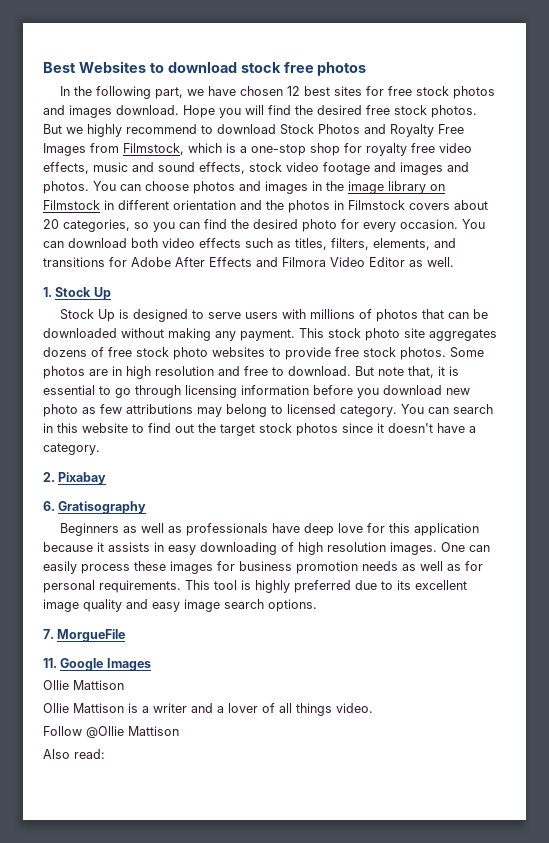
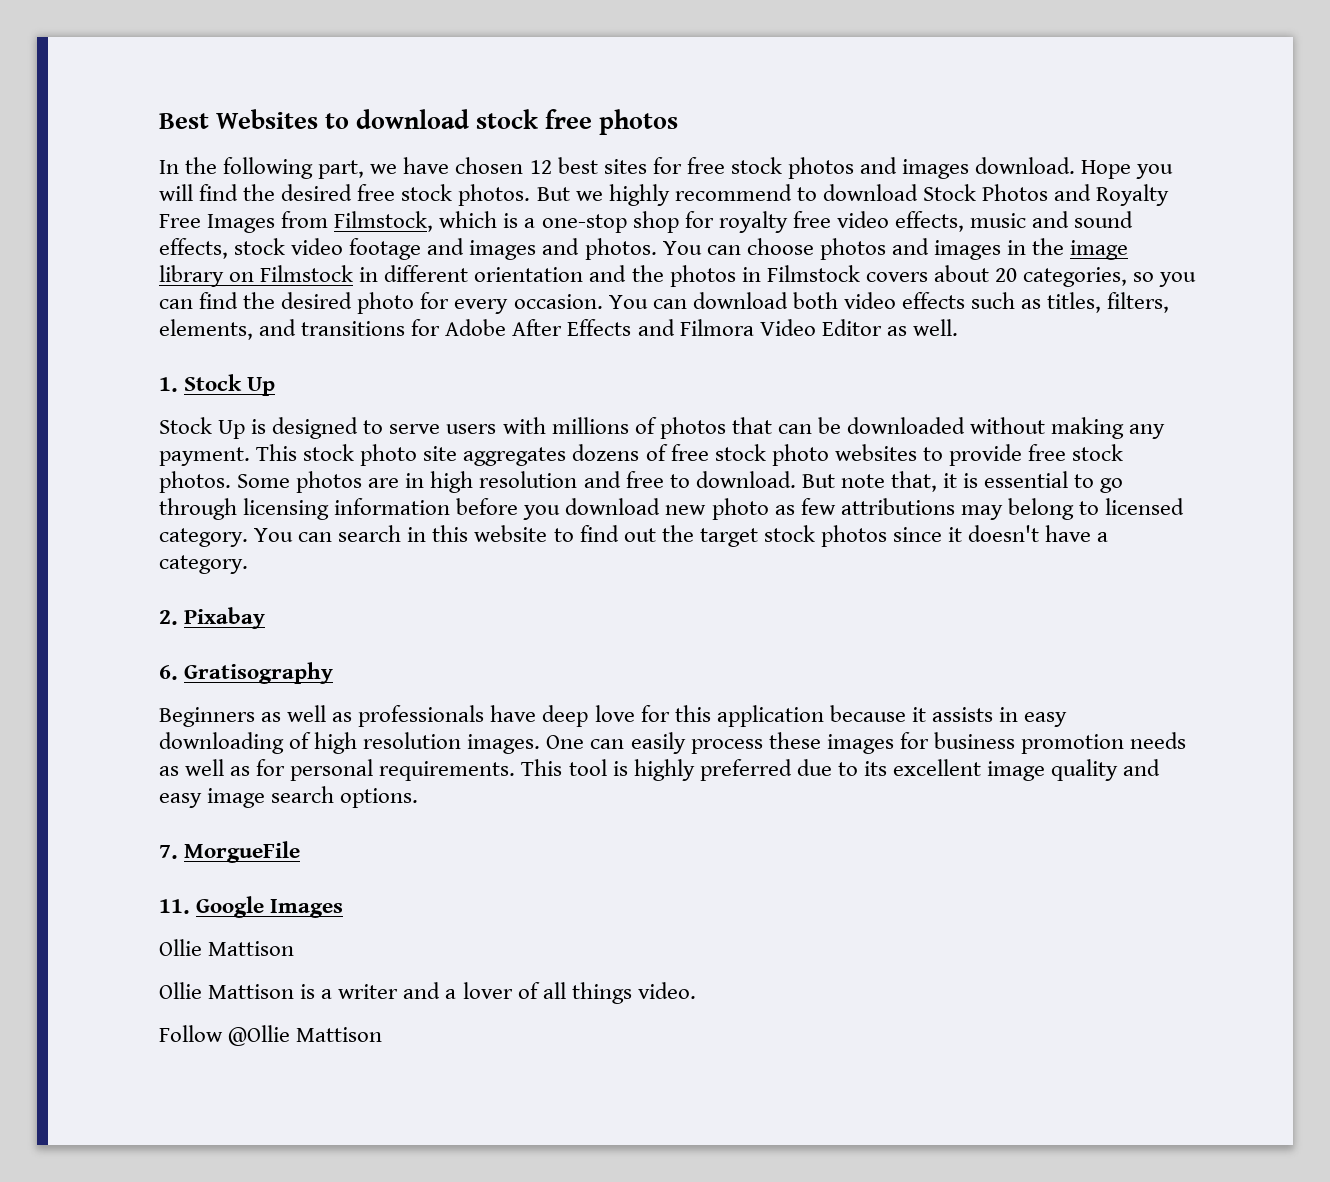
[43,749,105,759] // Also read: -> (383, 1034) none

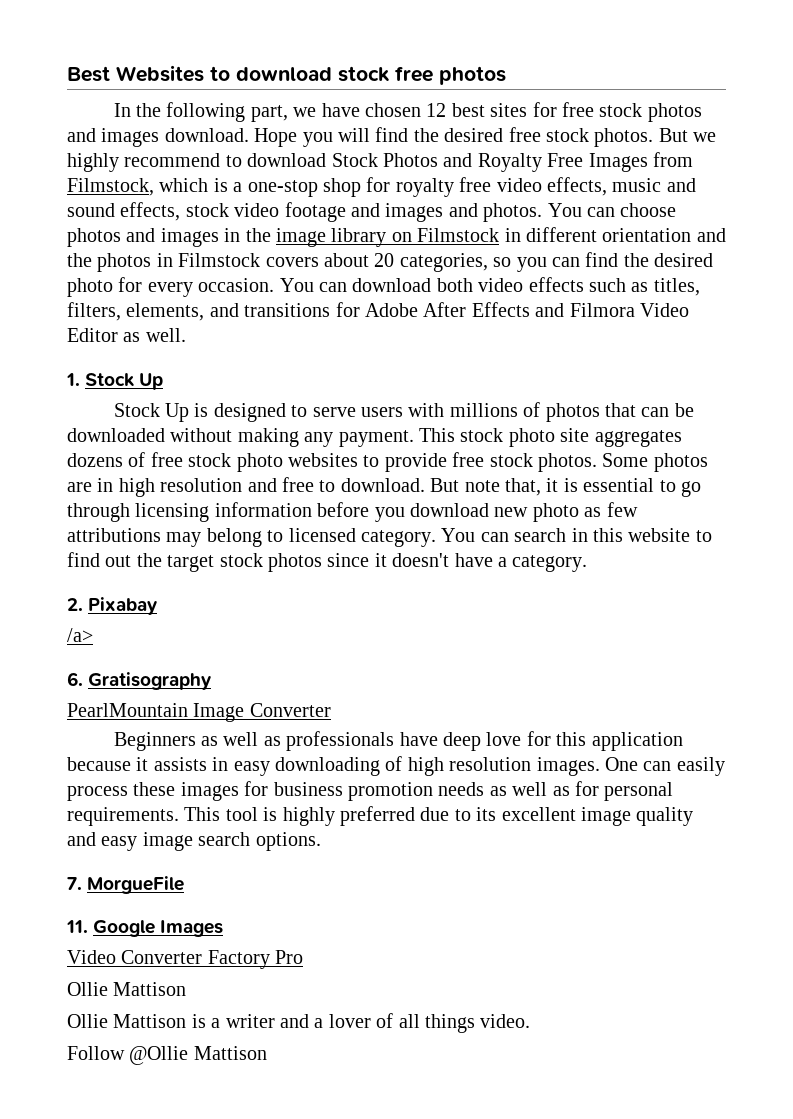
(266, 618) none -> [67,628,93,642] // /a>
(334, 673) none -> [67,703,331,722] // PearlMountain Image Converter
(344, 908) none -> [67,950,304,969] // Video Converter Factory Pro

